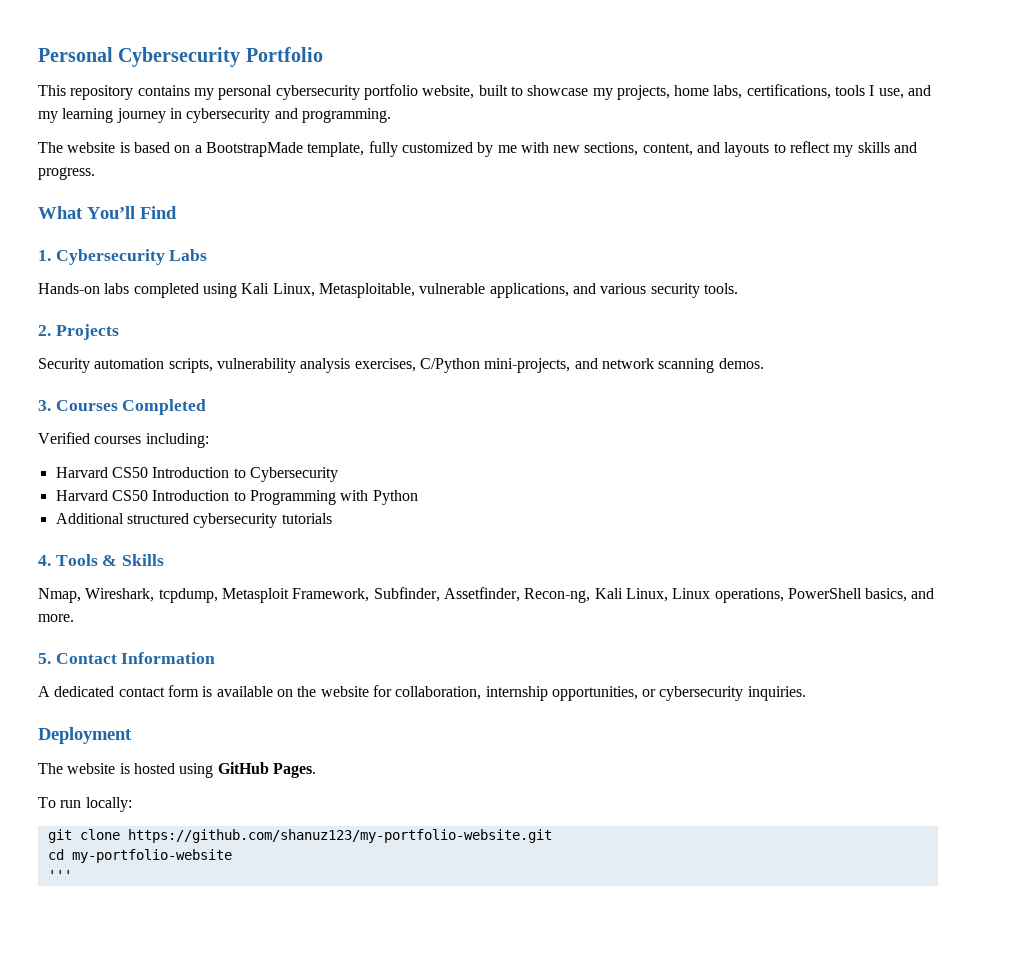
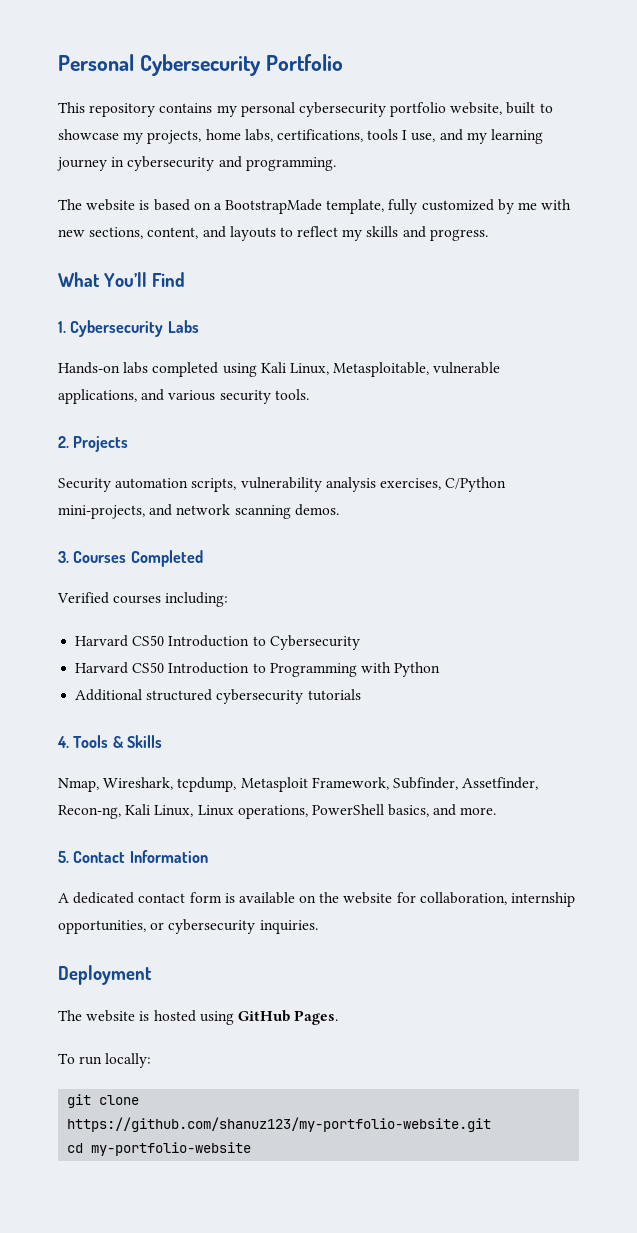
[47,870,72,880] // ''' -> (252, 1149) none

